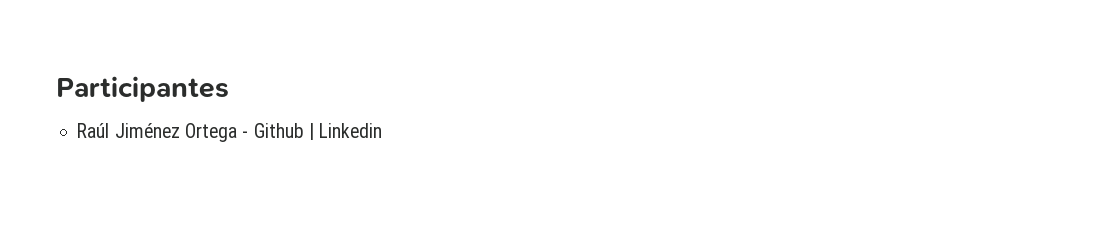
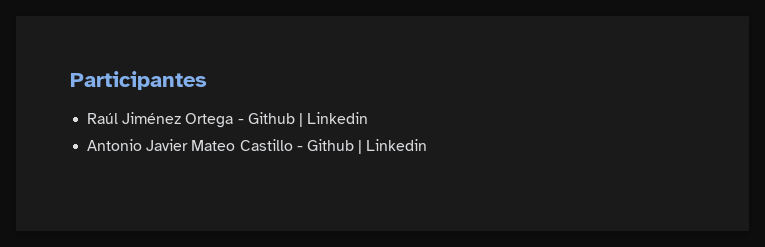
(383, 130) none -> [87,139,428,154] // Antonio Javier Mateo Castillo - Github | Linkedin

